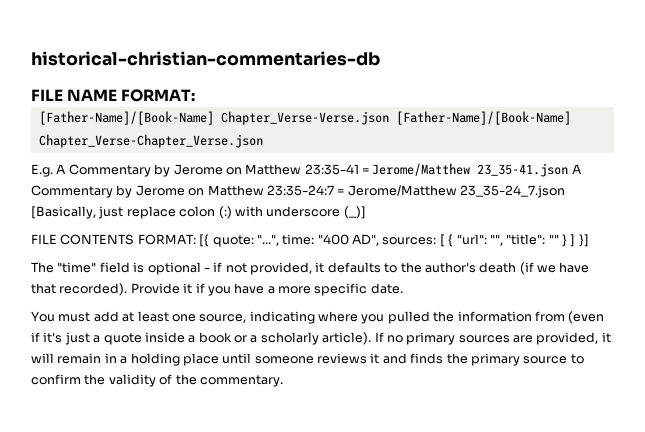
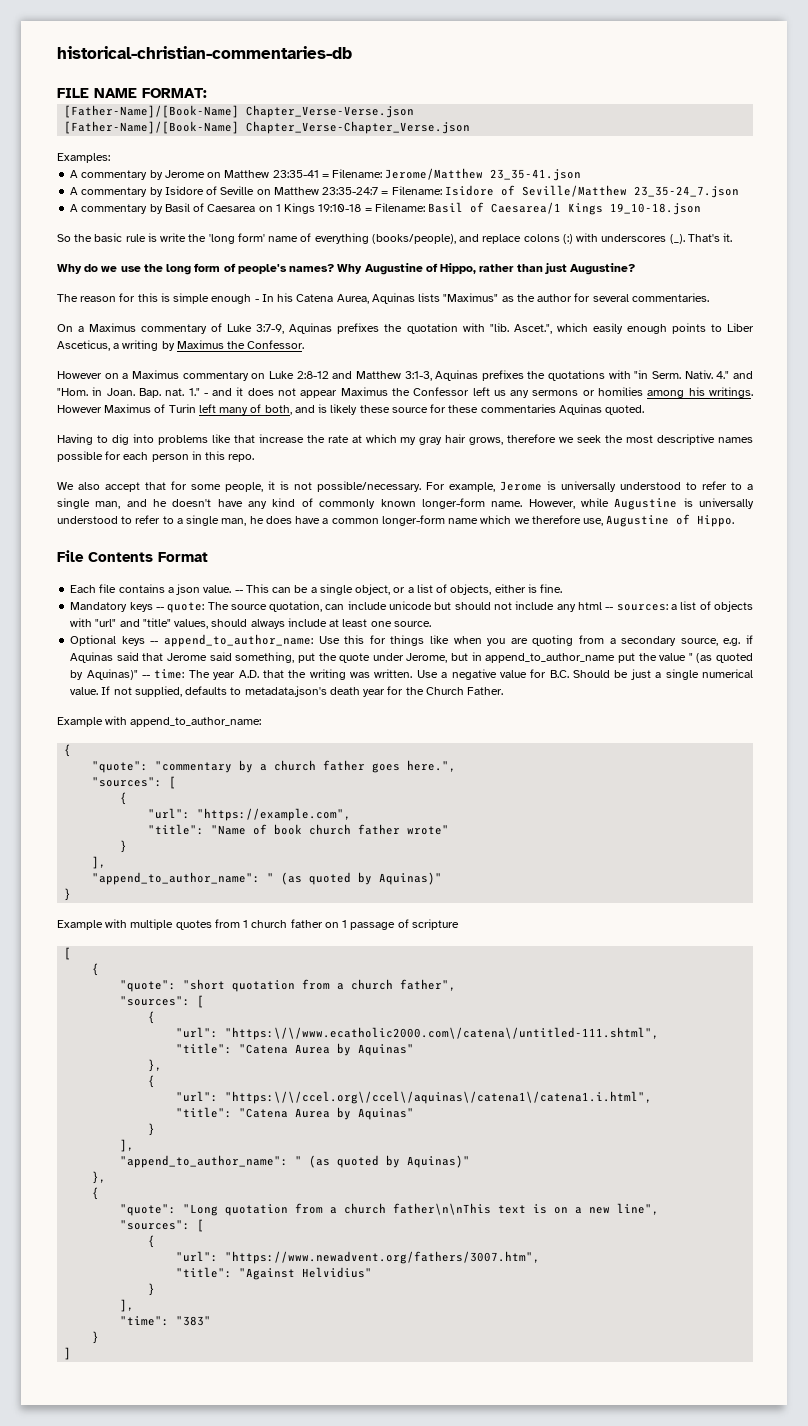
(389, 118) none -> (415, 111) //
[31,164,151,177] E.g. A Commentary -> [57,153,110,163] [70,170,148,180] Examples: // A commentary
(369, 171) none -> [332,169,383,178] Filename:
[571,164,582,174] [31,185,565,198] [31,206,366,219] [31,234,589,247] [31,262,590,275] [31,283,403,296] [31,311,605,324] [31,332,611,345] [31,353,584,366] [31,374,283,387] A Commentary by Jerome on Matthew 23:35-24:7 = Jerome/Matthew 23_35-24_7.json [Basically, just replace colon (:) with underscore (_)] // FILE CONTENTS FORMAT: [{ quote: "...", time: "400 AD", sources: [ { "url": "", "title": "" } ] }] // The "time" field is optional - if not provided, it defaults to the author's death (if we have that recorded). Provide it if you have a more specific date. // You must add at least one source, indicating where you pulled the information from (even if it's just a quote inside a book or a scholarly article). If no primary sources are provided, it will remain in a holding place until someone reviews it and finds the primary source to confirm the validity of the commentary. -> [70,185,739,198] [70,202,702,215] [57,233,733,244] [57,263,636,275] [57,293,709,304] [57,323,754,334] [57,340,305,351] [57,370,753,381] [57,387,754,398] [57,404,645,415] [57,434,753,445] [57,451,255,462] [57,481,753,492] [57,498,755,510] [57,514,735,527] [57,550,208,562] [70,584,563,595] [70,601,753,613] [70,618,431,629] [70,634,754,647] [70,652,753,663] [70,669,753,680] [70,686,504,697] [57,716,262,727] [64,744,72,757] [92,760,457,773] [92,776,177,789] [120,792,128,805] [148,808,352,821] [148,824,450,835] [120,840,128,853] [92,856,107,869] [92,872,443,885] [64,888,72,901] [57,919,459,930] [64,947,72,960] [92,963,100,976] [120,979,457,992] [120,995,205,1008] [148,1011,156,1024] [176,1027,660,1040] [176,1043,415,1056] [148,1059,163,1072] [148,1075,156,1088] [176,1091,653,1104] [176,1107,415,1120] [148,1123,156,1136] [120,1139,135,1152] [120,1155,471,1168] [92,1171,107,1184] [92,1187,100,1200] [120,1203,660,1216] [120,1219,205,1232] [148,1235,156,1248] [176,1251,541,1264] [176,1267,373,1280] [148,1283,156,1296] [120,1299,135,1312] [120,1316,212,1326] [92,1331,100,1344] [64,1347,72,1360] // A commentary by Isidore of Seville on Matthew 23:35-24:7 = Filename: Isidore of Seville/Matthew 23_35-24_7.json // A commentary by Basil of Caesarea on 1 Kings 19:10-18 = Filename: Basil of Caesarea/1 Kings 19_10-18.json // So the basic rule is write the 'long form' name of everything (books/people), and replace colons (:) with underscores (_). That's it. // Why do we use the long form of people's names? Why Augustine of Hippo, rather than just Augustine? // The reason for this is simple enough - In his Catena Aurea, Aquinas lists "Maximus" as the author for several commentaries. // On a Maximus commentary of Luke 3:7-9, Aquinas prefixes the quotation with "lib. Ascet.", which easily enough points to Liber Asceticus, a writing by Maximus the Confessor. // However on a Maximus commentary on Luke 2:8-12 and Matthew 3:1-3, Aquinas prefixes the quotations with "in Serm. Nativ. 4." and "Hom. in Joan. Bap. nat. 1." - and it does not appear Maximus the Confessor left us any sermons or homilies among his writings. However Maximus of Turin left many of both, and is likely these source for these commentaries Aquinas quoted. // Having to dig into problems like that increase the rate at which my gray hair grows, therefore we seek the most descriptive names possible for each person in this repo. // We also accept that for some people, it is not possible/necessary. For example, Jerome is universally understood to refer to a single man, and he doesn't have any kind of commonly known longer-form name. However, while Augustine is universally understood to refer to a single man, he does have a common longer-form name which we therefore use, Augustine of Hippo. // File Contents Format // Each file contains a json value. -- This can be a single object, or a list of objects, either is fine. // Mandatory keys -- quote: The source quotation, can include unicode but should not include any html -- sources: a list of objects with "url" and "title" values, should always include at least one source. // Optional keys -- append_to_author_name: Use this for things like when you are quoting from a secondary source, e.g. if Aquinas said that Jerome said something, put the quote under Jerome, but in append_to_author_name put the value " (as quoted by Aquinas)" -- time: The year A.D. that the writing was written. Use a negative value for B.C. Should be just a single numerical value. If not supplied, defaults to metadata.json's death year for the Church Father. // Example with append_to_author_name: // { // "quote": "commentary by a church father goes here.", // "sources": [ // { // "url": "https://example.com", // "title": "Name of book church father wrote" // } // ], // "append_to_author_name": " (as quoted by Aquinas)" // } // Example with multiple quotes from 1 church father on 1 passage of scripture // [ // { // "quote": "short quotation from a church father", // "sources": [ // { // "url": "https:\/\/www.ecatholic2000.com\/catena\/untitled-111.shtml", // "title": "Catena Aurea by Aquinas" // }, // { // "url": "https:\/\/ccel.org\/ccel\/aquinas\/catena1\/catena1.i.html", // "title": "Catena Aurea by Aquinas" // } // ], // "append_to_author_name": " (as quoted by Aquinas)" // }, // { // "quote": "Long quotation from a church father\n\nThis text is on a new line", // "sources": [ // { // "url": "https://www.newadvent.org/fathers/3007.htm", // "title": "Against Helvidius" // } // ], // "time": "383" // } // ]

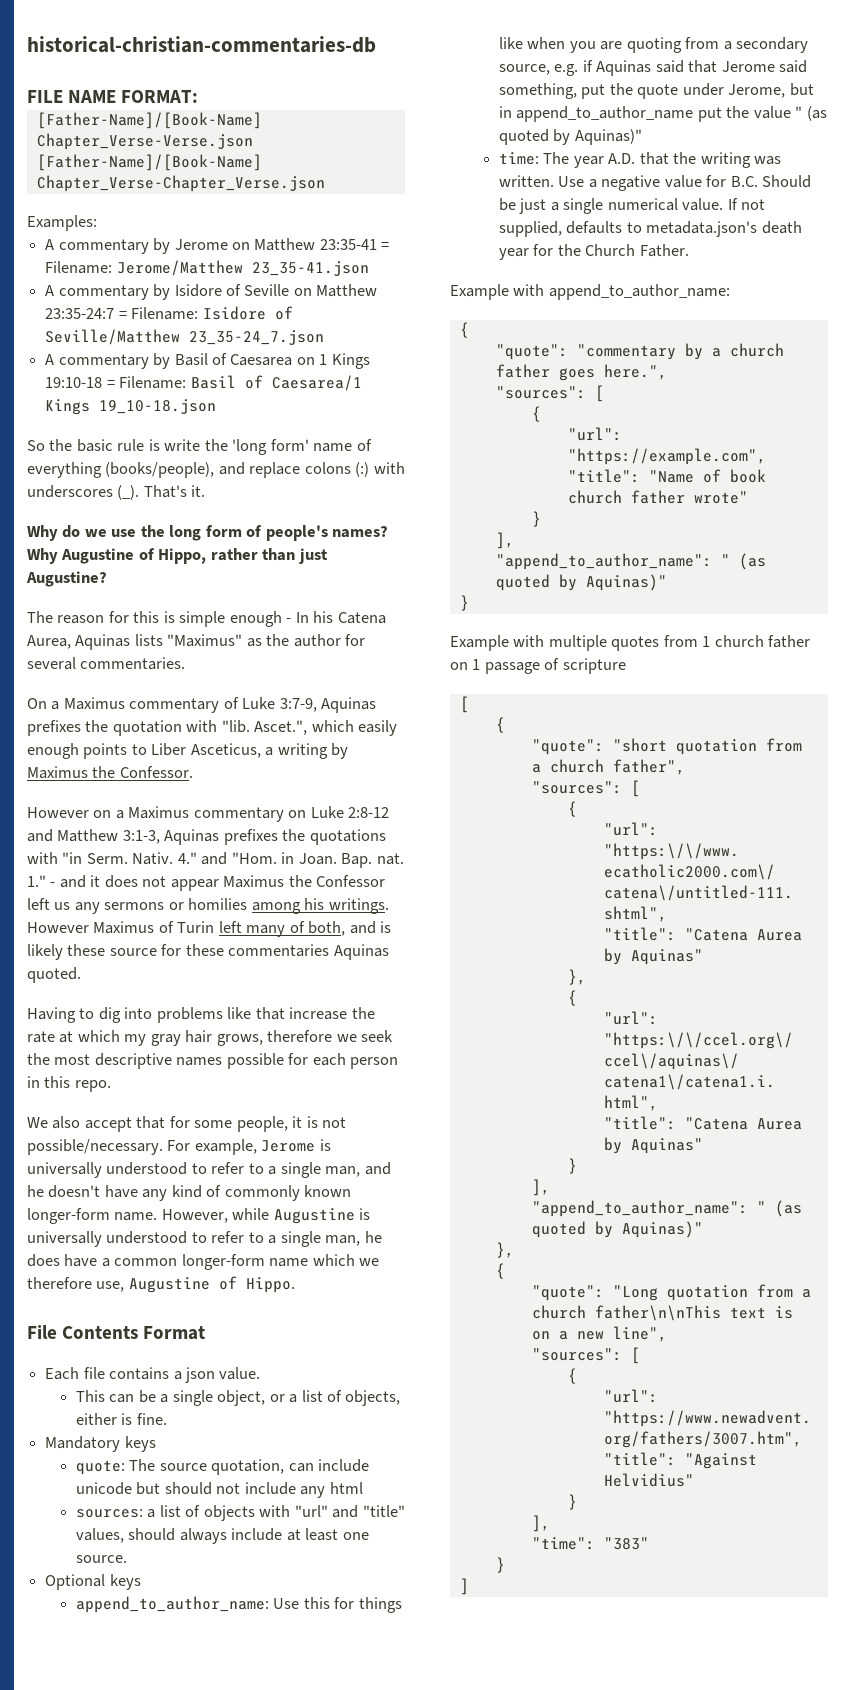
[234,590,243,593] -- -> (261, 1373) //
[155,607,164,610] -- -> (156, 1444) //
[605,607,614,610] -- -> (363, 1488) //
[150,641,159,644] -- -> (141, 1582) //
[141,675,150,678] -- -> (642, 137) //

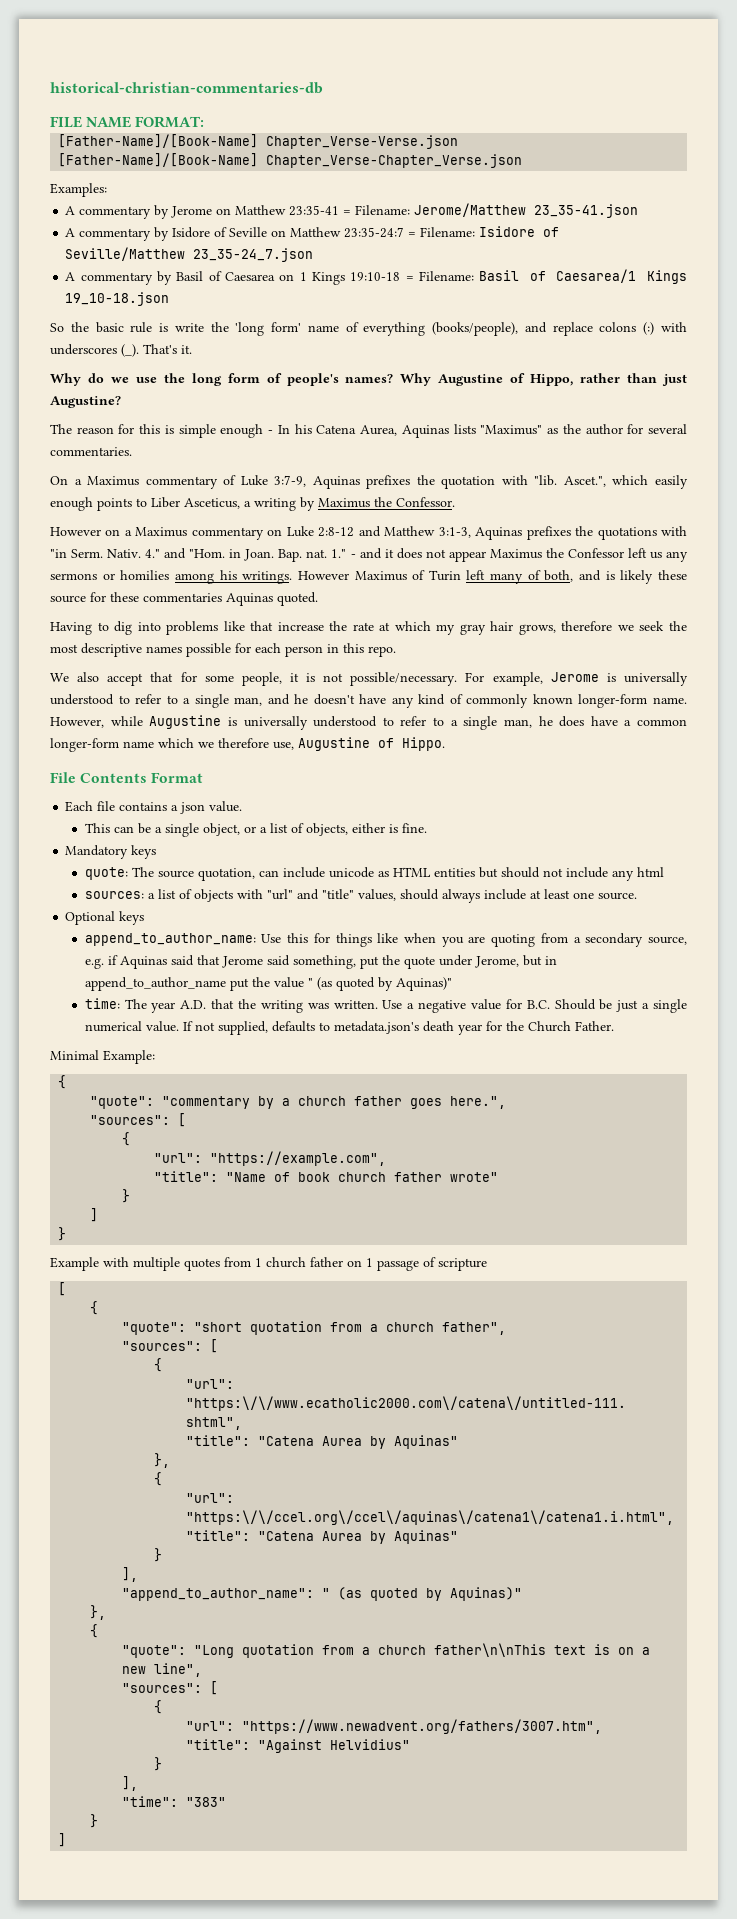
(132, 1488) none -> [377,867,475,877] as HTML entities
[450,284,730,300] Example with append_to_author_name: -> [50,1050,155,1064] Minimal Example:
[495,532,514,549] [495,553,766,570] [495,574,667,591] ], // "append_to_author_name": " (as quoted by Aquinas)" -> [90,1208,99,1222] ]

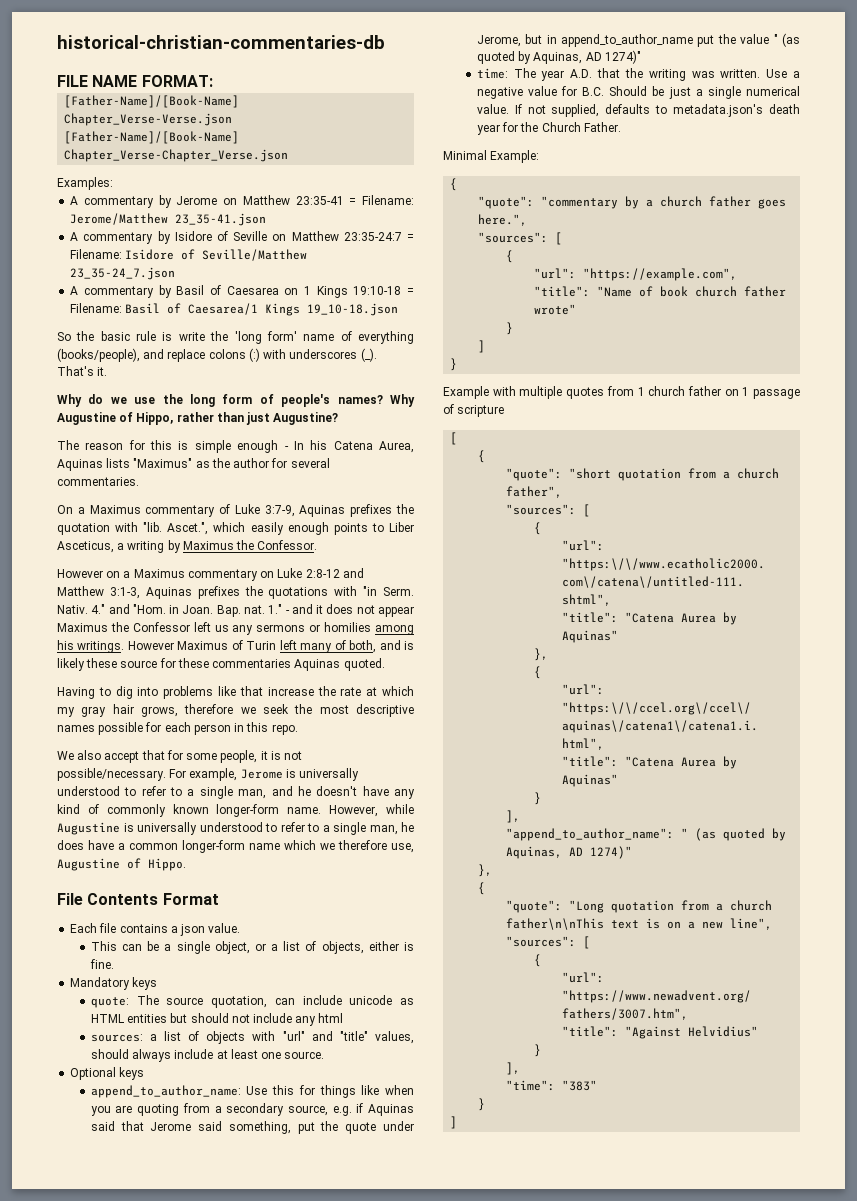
[395,977,452,991] Aquinas)" -> [533,50,641,64] Aquinas, AD 1274)"
[450,1587,523,1601] Aquinas)" -> [506,846,633,859] Aquinas, AD 1274)"

